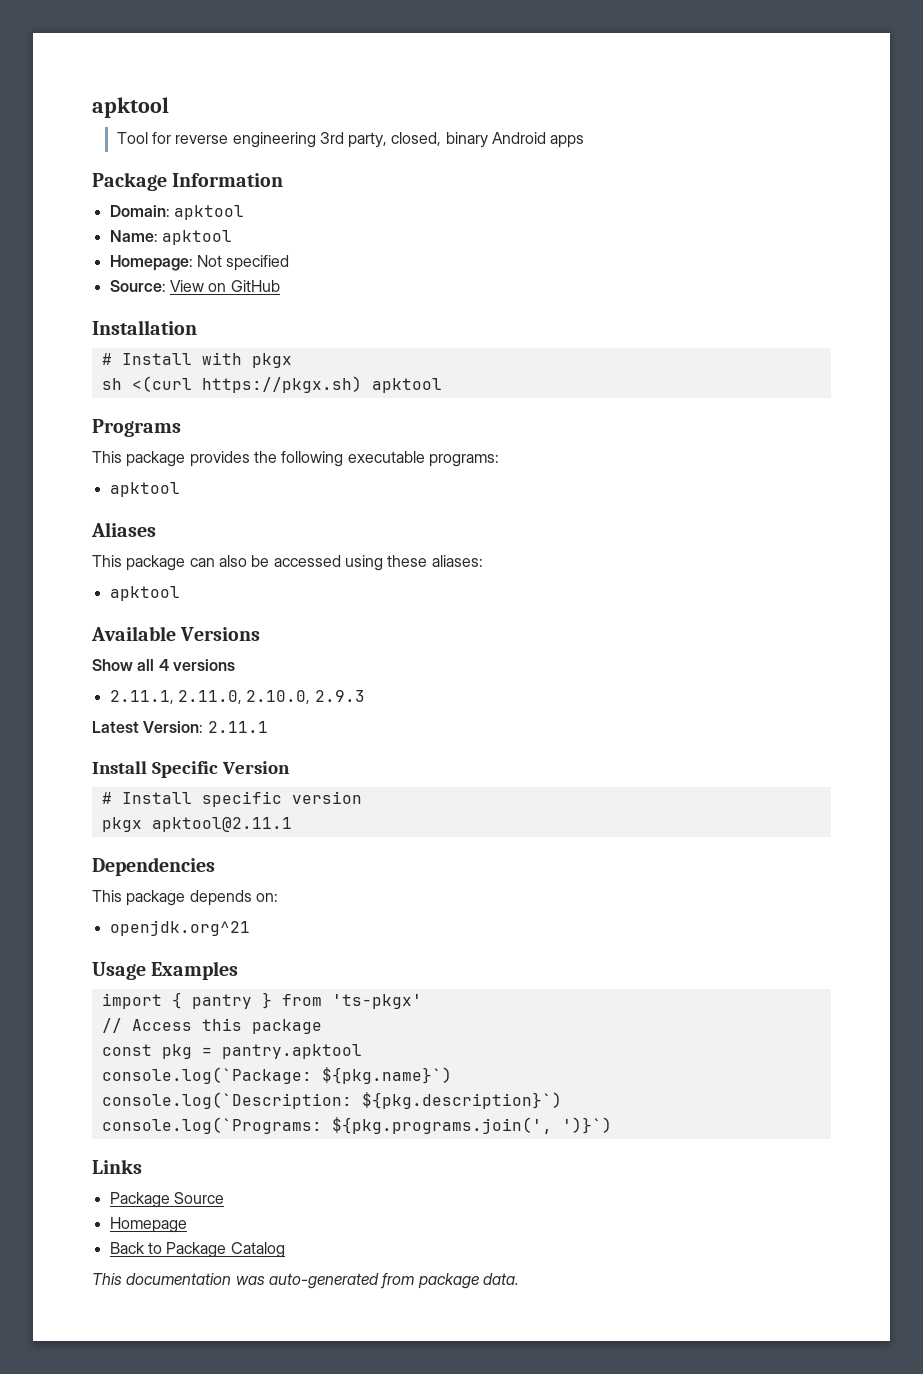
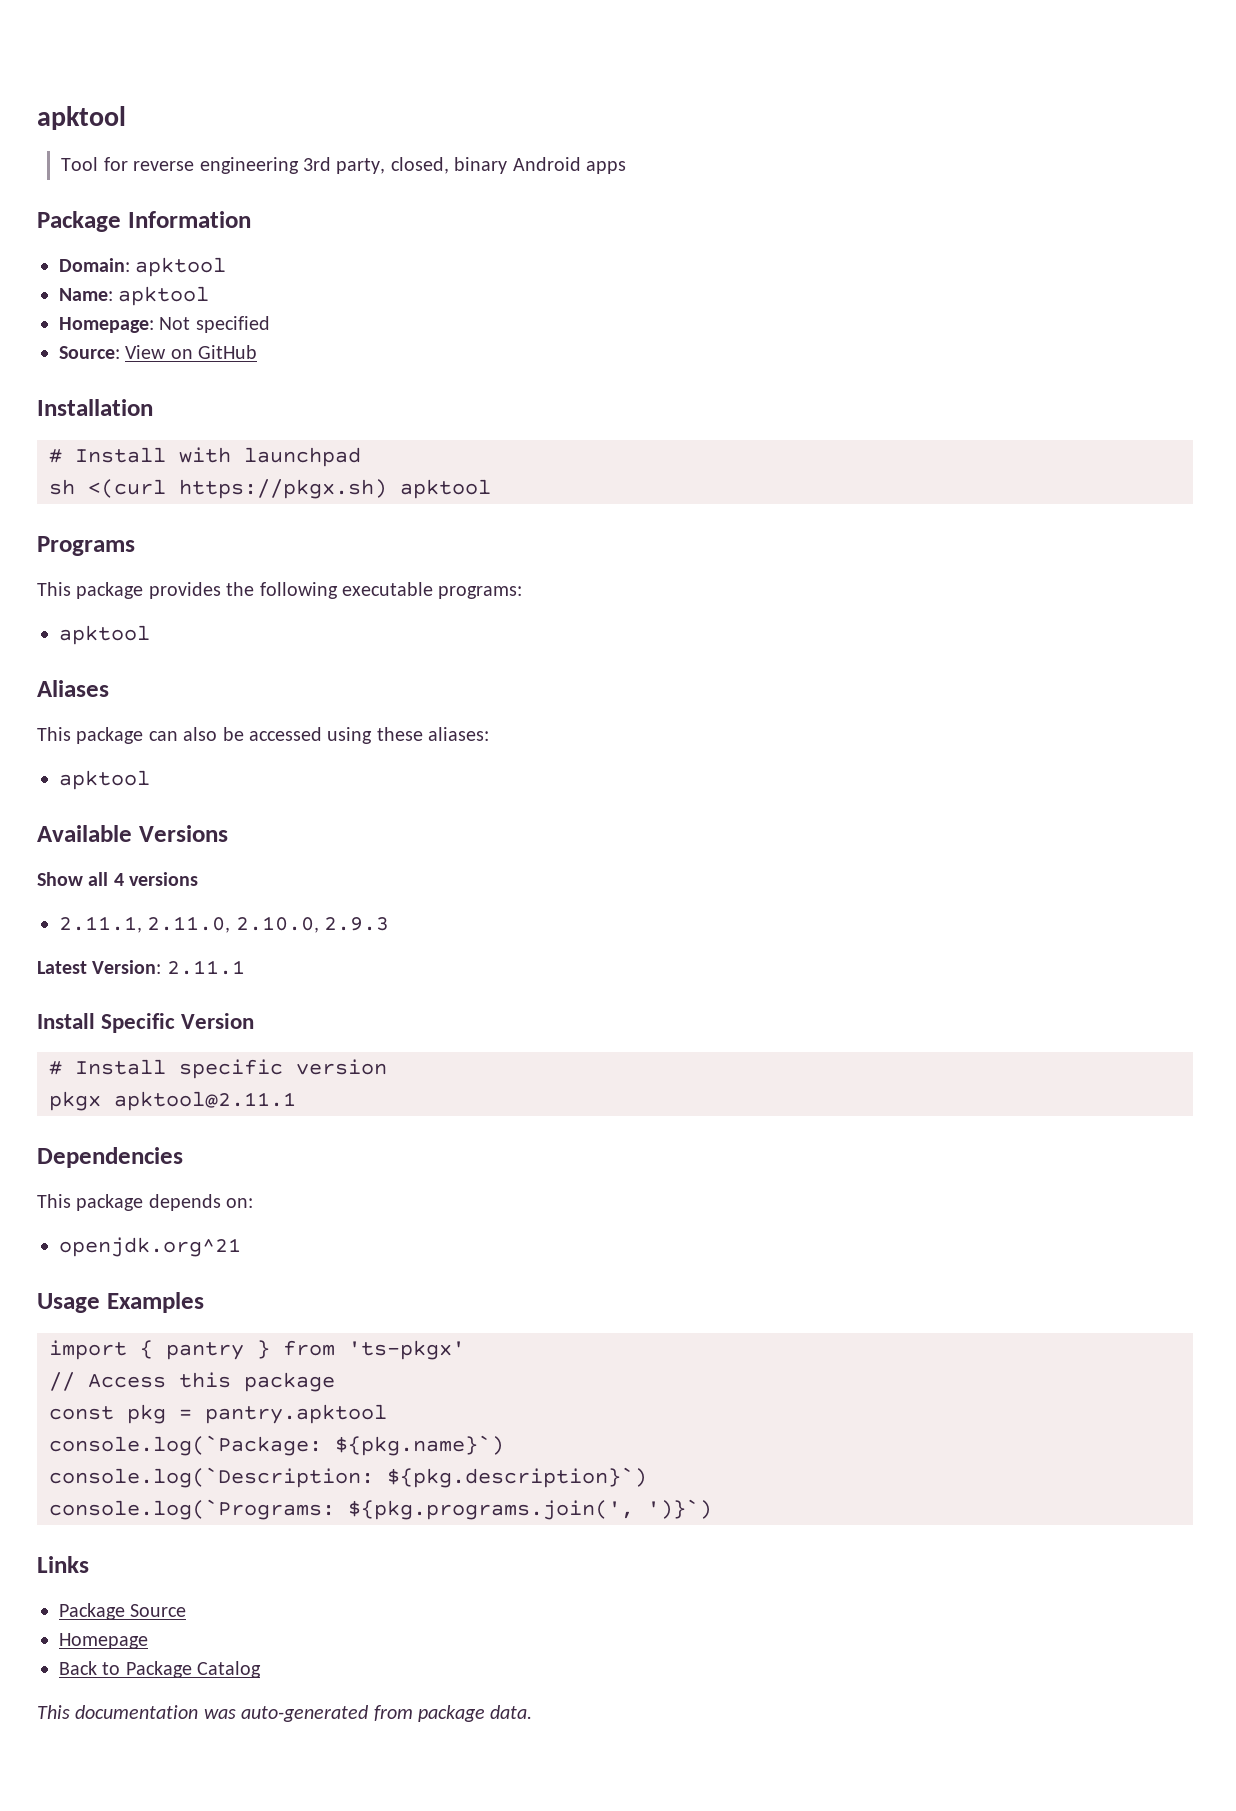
[251,353,292,368] pkgx -> [244,447,361,467] launchpad

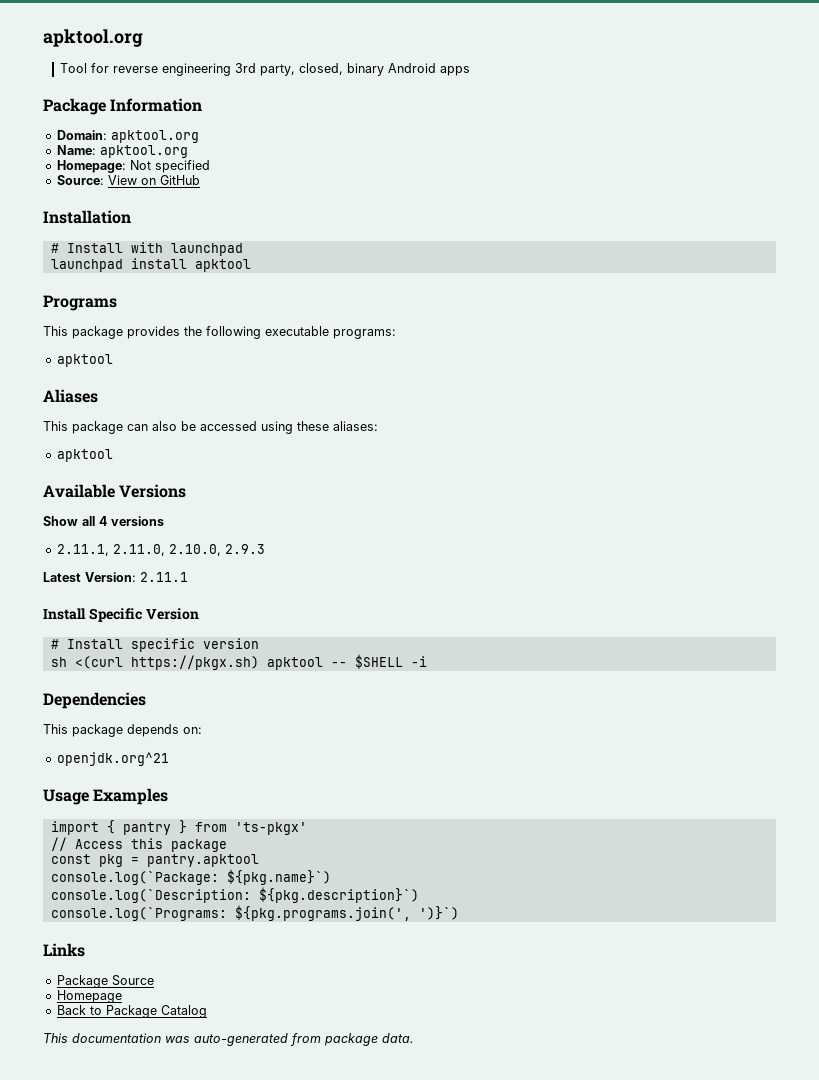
[37,106,126,130] apktool -> [43,29,143,47] apktool.org
[135,257,227,277] apktool -> [110,130,199,143] apktool.org
[118,286,210,306] apktool -> [99,145,188,158] apktool.org
[49,479,387,499] sh <(curl https://pkgx.sh) -> [50,258,187,272] launchpad install
[49,1091,296,1111] pkgx apktool@2.11.1 -> [50,654,427,670] sh <(curl https://pkgx.sh) apktool -- $SHELL -i

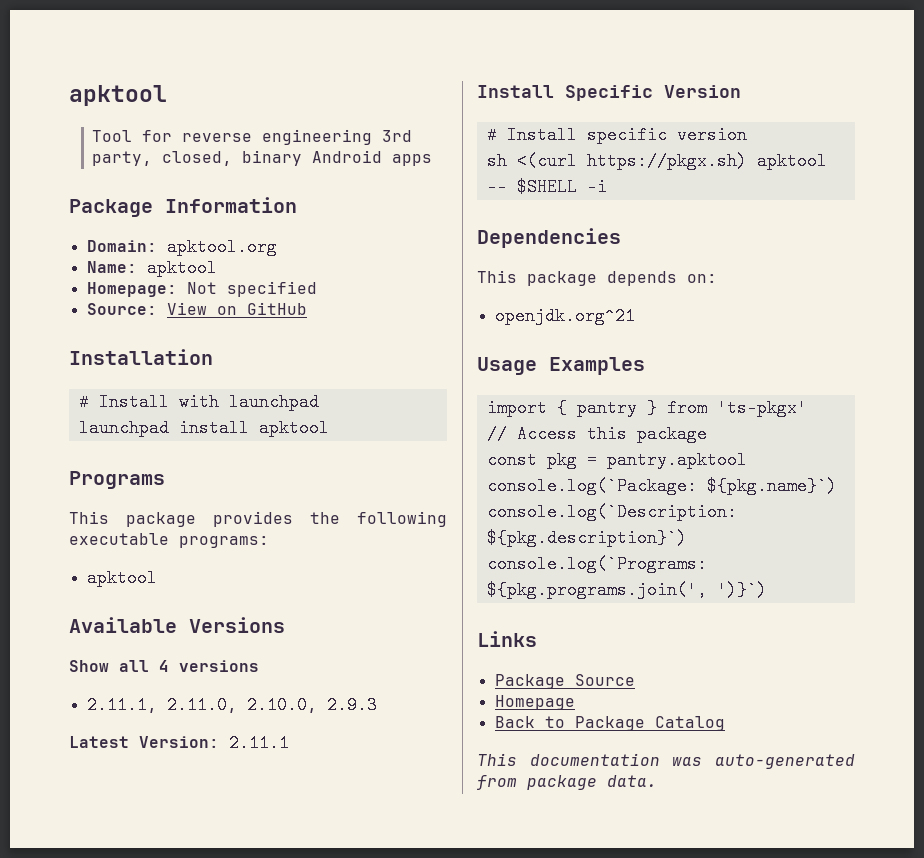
[43,29,143,47] apktool.org -> [69,85,167,106] apktool
[99,145,188,158] apktool.org -> [146,259,217,277] apktool
[43,389,98,403] [43,421,378,434] [56,449,113,462] // Aliases // This package can also be accessed using these aliases: // apktool -> (157, 578) none

